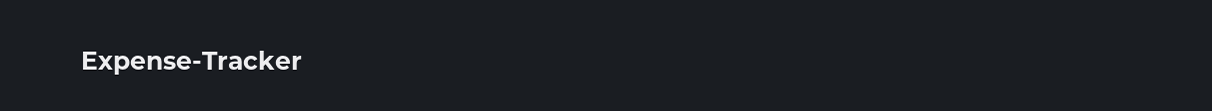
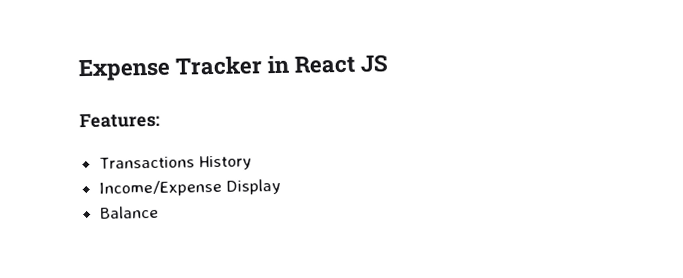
[80,50,303,75] Expense-Tracker -> [78,54,389,82] [79,112,160,129] [98,155,252,171] [98,178,281,197] [99,205,159,219] Expense Tracker in React JS // Features: // Transactions History // Income/Expense Display // Balance

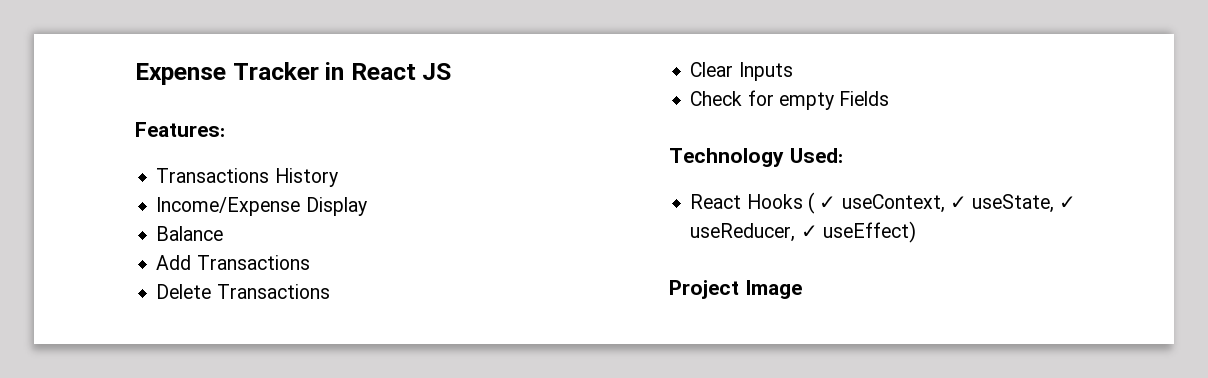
(159, 212) none -> [156,255,310,270] [156,284,330,299] [690,62,793,81] [690,90,890,110] [669,148,843,167] [690,192,1077,214] [690,221,916,243] [669,280,802,299] // Add Transactions // Delete Transactions // Clear Inputs // Check for empty Fields // Technology Used: // React Hooks ( ✓ useContext, ✓ useState, ✓ useReducer, ✓ useEffect) // Project Image

